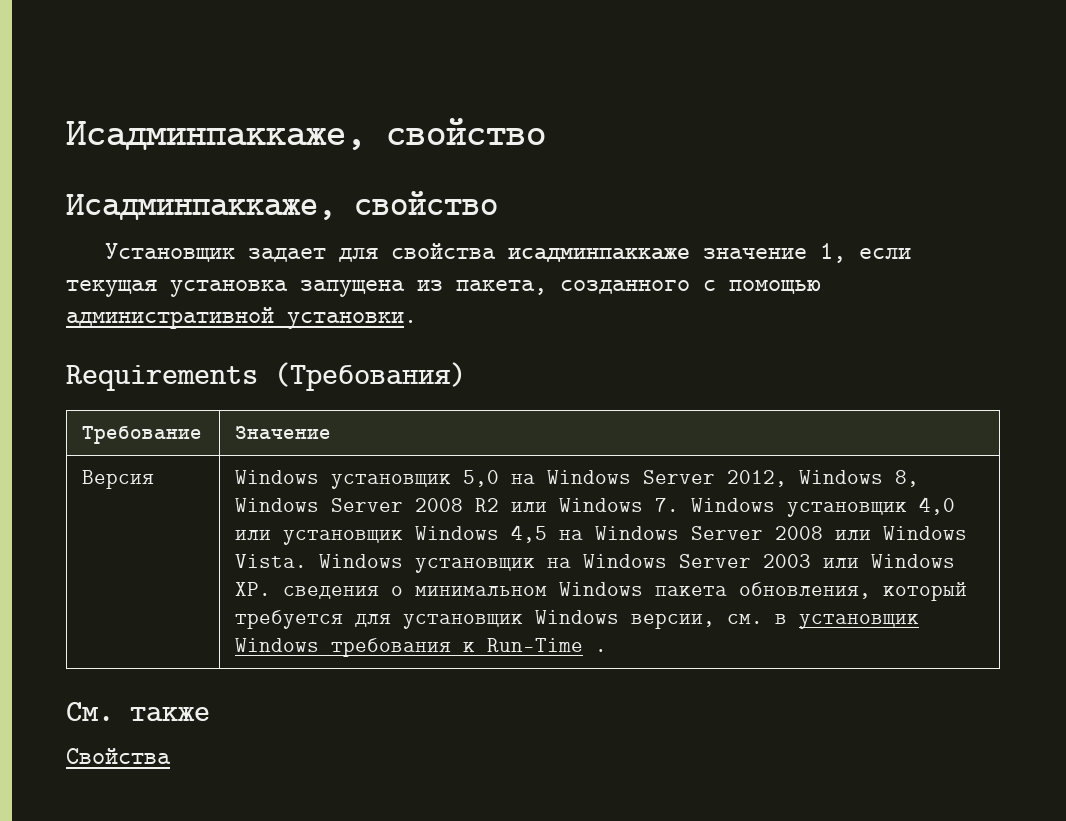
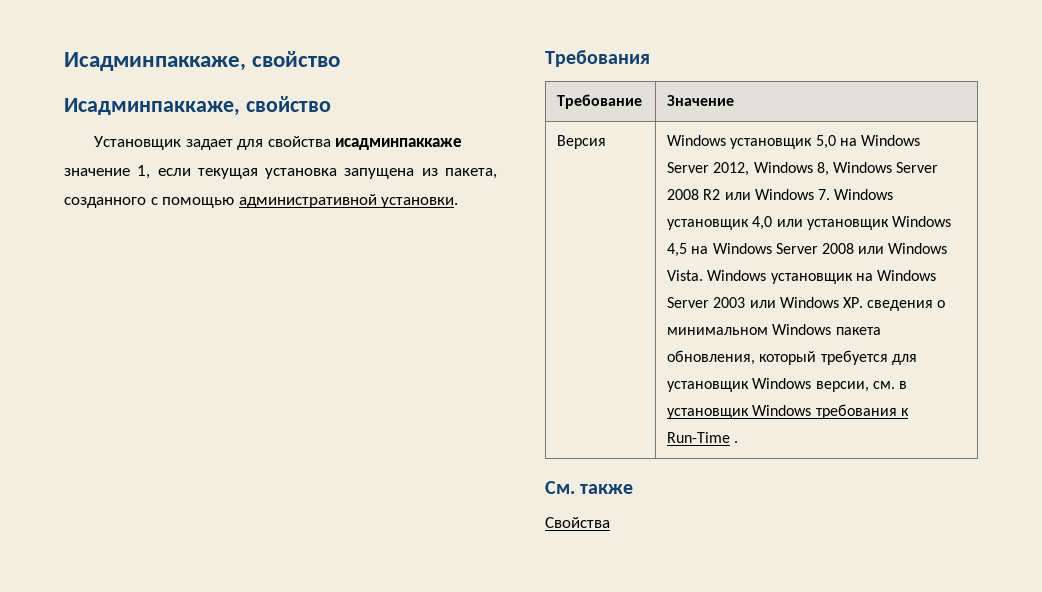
[66,362,466,391] Requirements (Требования) -> [545,50,650,67] Требования

